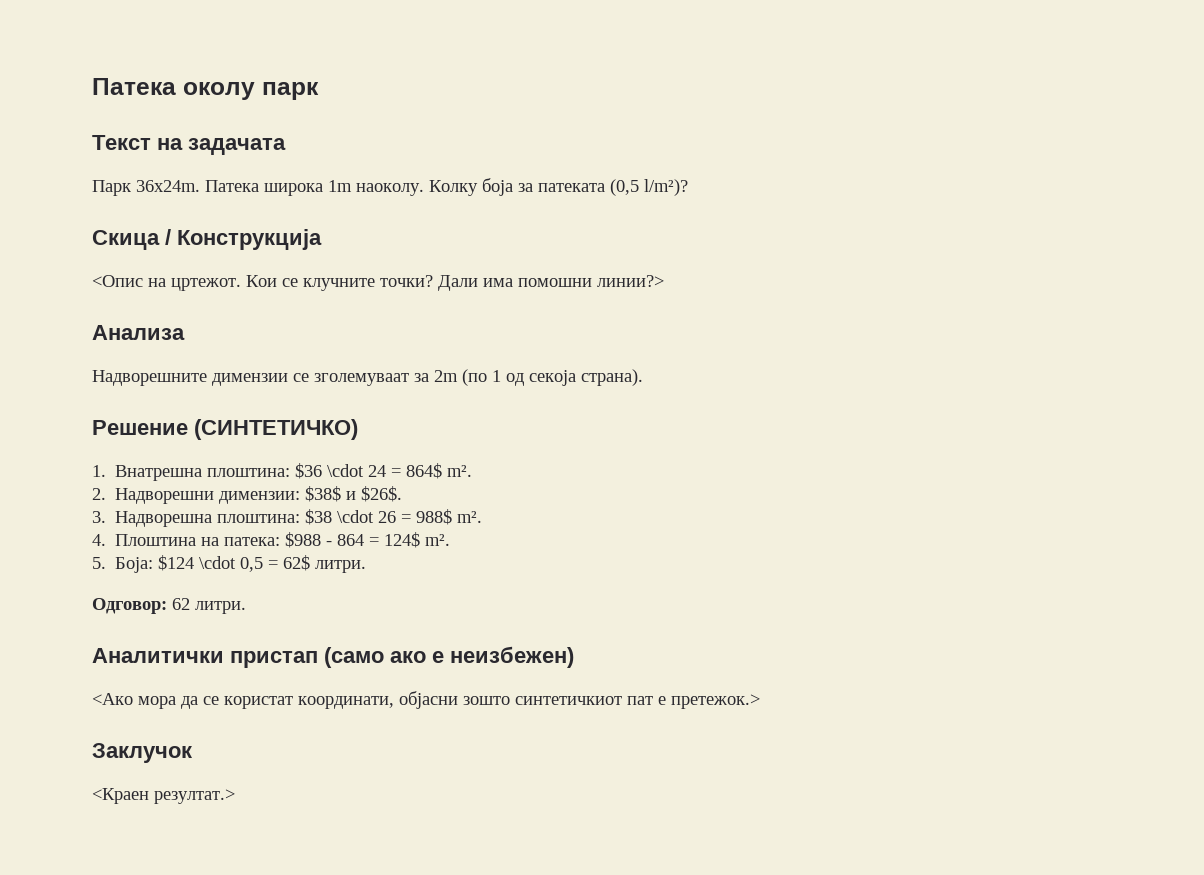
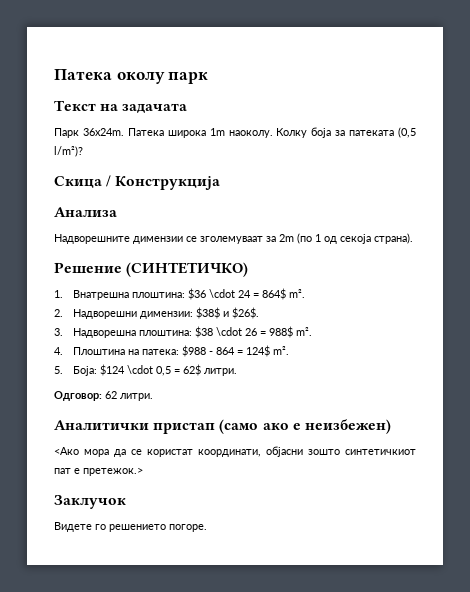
[92,275,664,291] // <Опис на цртежот. Кои се клучните точки? Дали има помошни линии?> -> (221, 183) none
[92,788,235,804] <Краен резултат.> -> [54,522,207,532] Видете го решението погоре.

